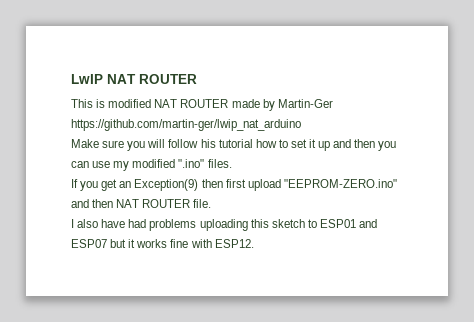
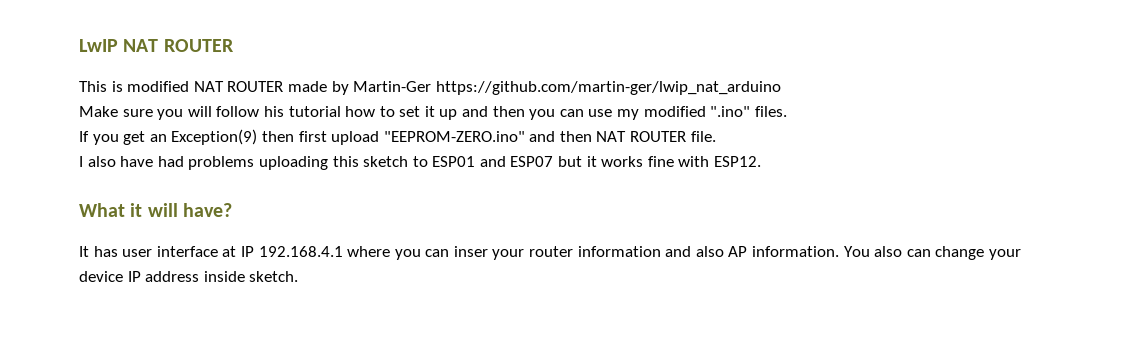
(254, 243) none -> [79,203,232,217] [79,246,1021,260] [79,271,299,282] // What it will have? // It has user interface at IP 192.168.4.1 where you can inser your router information and also AP information. You also can change your device IP address inside sketch.

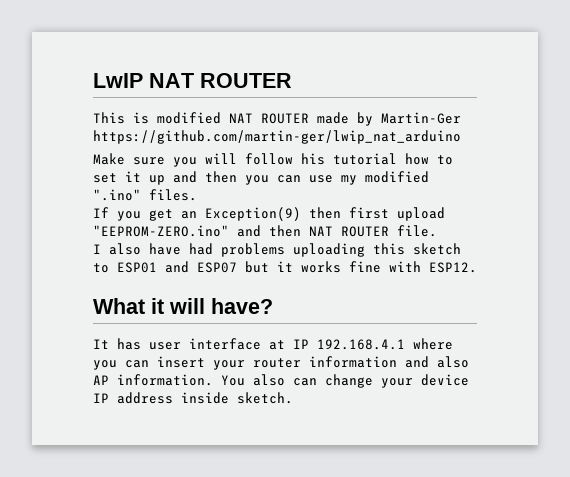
[453,246,488,257] inser -> [157,356,205,368] insert

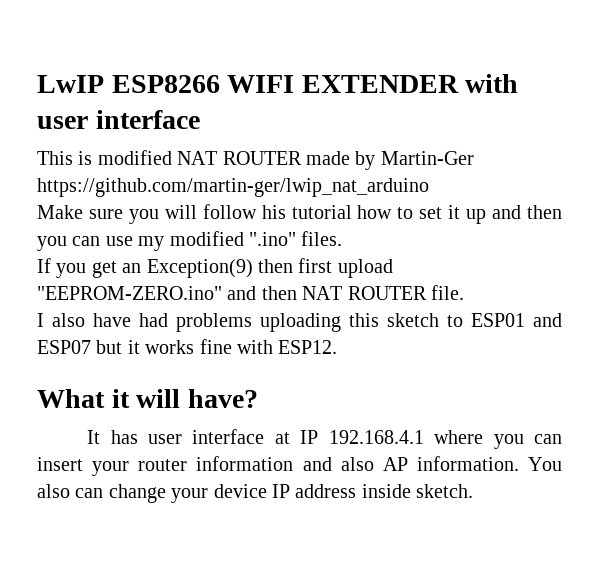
[149,73,292,88] NAT ROUTER -> [111,74,519,93] [37,110,200,129] ESP8266 WIFI EXTENDER with user interface

